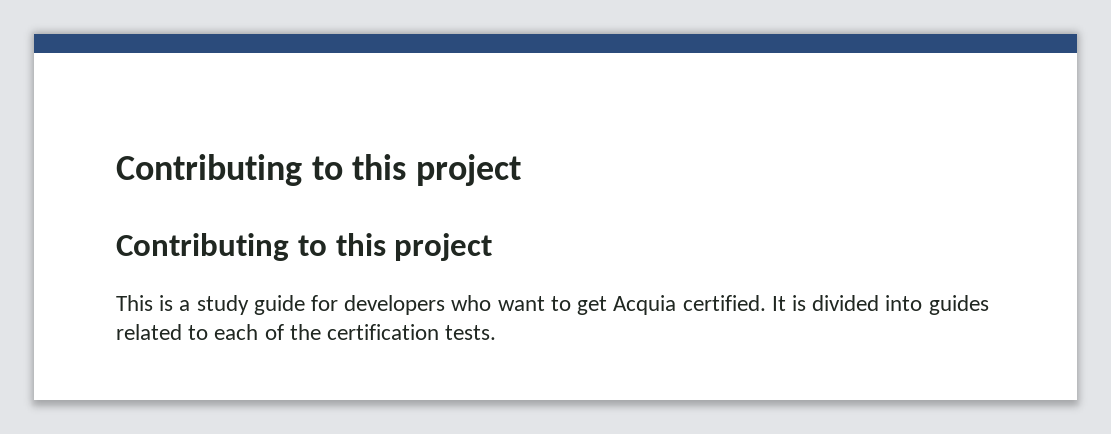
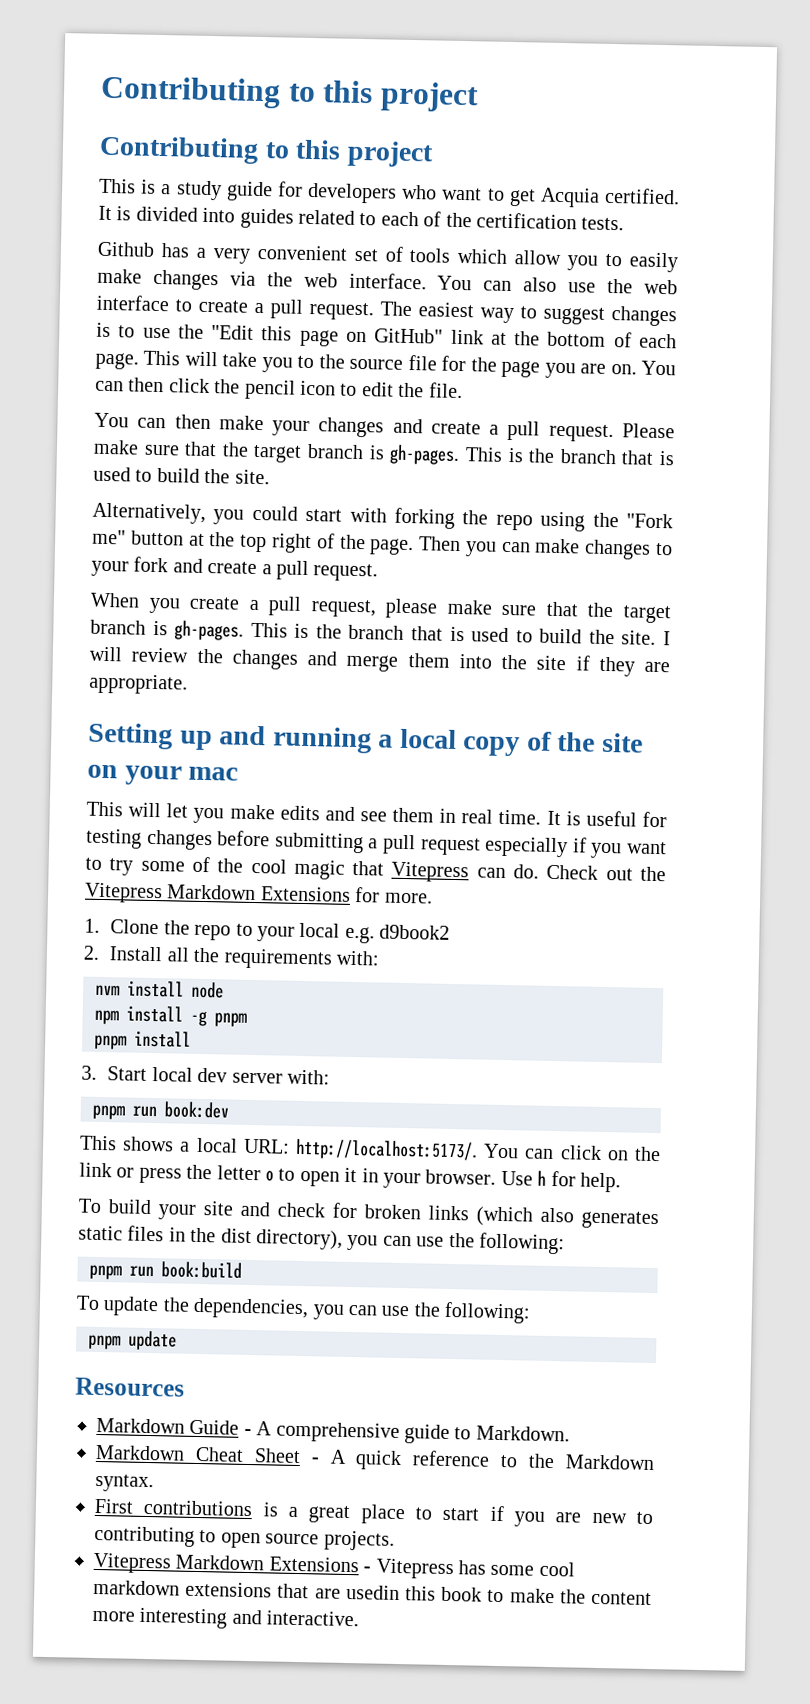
(497, 332) none -> [97,241,679,273] [97,268,679,295] [96,294,677,327] [96,322,677,349] [95,350,676,379] [95,377,463,400] [94,412,675,443] [93,439,675,466] [93,466,270,485] [92,502,673,532] [92,529,673,560] [91,556,379,582] [90,592,671,624] [90,619,671,646] [89,646,670,677] [89,673,188,695] [88,722,644,757] [87,764,239,786] [86,801,667,828] [86,828,668,859] [85,856,666,883] [84,882,433,904] [84,918,451,944] [83,945,380,970] [95,980,224,999] [94,1005,247,1027] [94,1030,191,1050] [81,1065,330,1085] [92,1101,229,1120] [80,1135,661,1162] [79,1162,621,1193] [78,1198,659,1230] [78,1225,565,1255] [89,1261,242,1280] [76,1295,532,1324] [88,1330,177,1351] [75,1377,185,1397] [96,1417,570,1444] [95,1444,656,1471] [95,1473,154,1493] [94,1498,653,1527] [94,1525,395,1551] [93,1552,575,1580] [93,1579,652,1606] [92,1607,360,1629] // Github has a very convenient set of tools which allow you to easily make changes via the web interface. You can also use the web interface to create a pull request. The easiest way to suggest changes is to use the "Edit this page on GitHub" link at the bottom of each page. This will take you to the source file for the page you are on. You can then click the pencil icon to edit the file. // You can then make your changes and create a pull request. Please make sure that the target branch is gh-pages. This is the branch that is used to build the site. // Alternatively, you could start with forking the repo using the "Fork me" button at the top right of the page. Then you can make changes to your fork and create a pull request. // When you create a pull request, please make sure that the target branch is gh-pages. This is the branch that is used to build the site. I will review the changes and merge them into the site if they are appropriate. // Setting up and running a local copy of the site on your mac // This will let you make edits and see them in real time. It is useful for testing changes before submitting a pull request especially if you want to try some of the cool magic that Vitepress can do. Check out the Vitepress Markdown Extensions for more. // 1. Clone the repo to your local e.g. d9book2 // 2. Install all the requirements with: // nvm install node // npm install -g pnpm // pnpm install // 3. Start local dev server with: // pnpm run book:dev // This shows a local URL: http://localhost:5173/. You can click on the link or press the letter o to open it in your browser. Use h for help. // To build your site and check for broken links (which also generates static files in the dist directory), you can use the following: // pnpm run book:build // To update the dependencies, you can use the following: // pnpm update // Resources // Markdown Guide - A comprehensive guide to Markdown. // Markdown Cheat Sheet - A quick reference to the Markdown syntax. // First contributions is a great place to start if you are new to contributing to open source projects. // Vitepress Markdown Extensions - Vitepress has some cool markdown extensions that are usedin this book to make the content more interesting and interactive.

